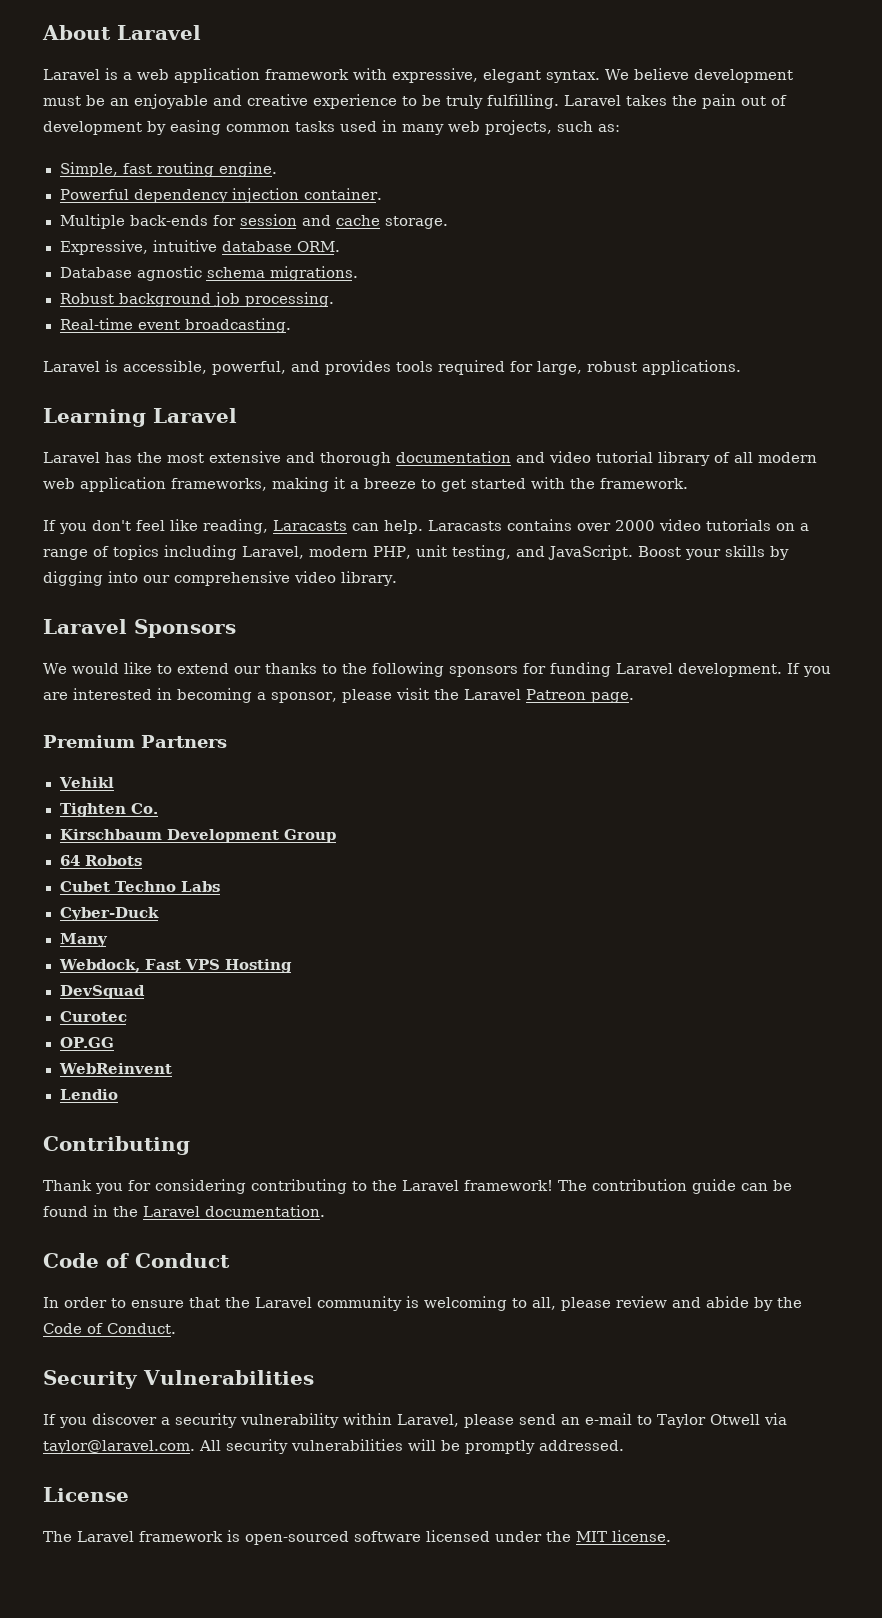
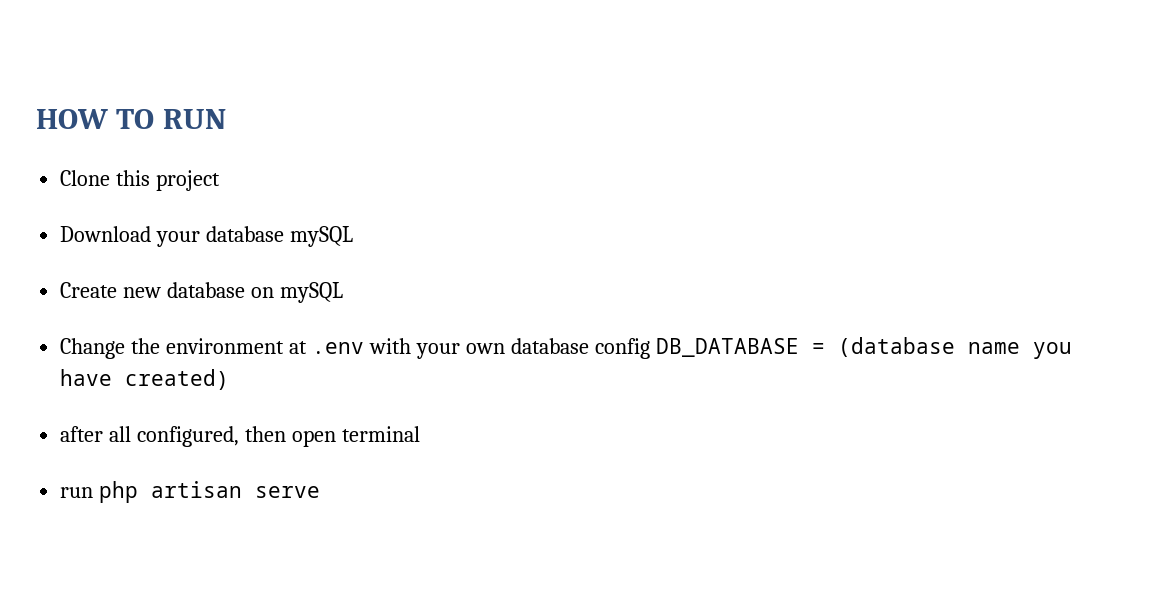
[42,25,201,40] [43,68,793,83] [43,94,787,109] [43,120,620,135] [59,162,277,177] [59,188,382,203] [59,214,448,229] [59,240,340,255] [59,266,358,281] [59,292,334,307] [59,318,291,333] [43,360,741,375] [43,408,237,427] [43,451,817,466] [43,477,688,492] [43,519,809,534] [43,545,789,560] [43,571,397,586] [43,619,236,638] [43,662,831,677] [43,688,634,703] [43,735,227,748] [58,777,115,788] [59,803,158,817] [59,829,336,843] [59,855,142,866] [59,881,221,892] [59,907,159,921] [59,933,108,947] [58,959,293,973] [59,985,145,999] [59,1011,127,1022] [59,1037,115,1048] [58,1063,173,1074] [59,1089,118,1100] [43,1136,190,1155] [43,1179,792,1194] [43,1205,325,1217] [43,1253,230,1268] [43,1296,802,1311] [43,1323,176,1334] [43,1370,314,1389] [43,1413,787,1428] [43,1439,624,1454] [43,1487,129,1502] [43,1530,671,1545] About Laravel // Laravel is a web application framework with expressive, elegant syntax. We believe development must be an enjoyable and creative experience to be truly fulfilling. Laravel takes the pain out of development by easing common tasks used in many web projects, such as: // Simple, fast routing engine. // Powerful dependency injection container. // Multiple back-ends for session and cache storage. // Expressive, intuitive database ORM. // Database agnostic schema migrations. // Robust background job processing. // Real-time event broadcasting. // Laravel is accessible, powerful, and provides tools required for large, robust applications. // Learning Laravel // Laravel has the most extensive and thorough documentation and video tutorial library of all modern web application frameworks, making it a breeze to get started with the framework. // If you don't feel like reading, Laracasts can help. Laracasts contains over 2000 video tutorials on a range of topics including Laravel, modern PHP, unit testing, and JavaScript. Boost your skills by digging into our comprehensive video library. // Laravel Sponsors // We would like to extend our thanks to the following sponsors for funding Laravel development. If you are interested in becoming a sponsor, please visit the Laravel Patreon page. // Premium Partners // Vehikl // Tighten Co. // Kirschbaum Development Group // 64 Robots // Cubet Techno Labs // Cyber-Duck // Many // Webdock, Fast VPS Hosting // DevSquad // Curotec // OP.GG // WebReinvent // Lendio // Contributing // Thank you for considering contributing to the Laravel framework! The contribution guide can be found in the Laravel documentation. // Code of Conduct // In order to ensure that the Laravel community is welcoming to all, please review and abide by the Code of Conduct. // Security Vulnerabilities // If you discover a security vulnerability within Laravel, please send an e-mail to Taylor Otwell via taylor@laravel.com. All security vulnerabilities will be promptly addressed. // License // The Laravel framework is open-sourced software licensed under the MIT license. -> [36,109,226,129] [60,170,221,191] [60,226,354,247] [60,282,343,303] [60,337,1072,359] [60,369,230,390] [60,426,420,447] [60,481,321,503] HOW TO RUN // Clone this project // Download your database mySQL // Create new database on mySQL // Change the environment at .env with your own database config DB_DATABASE = (database name you have created) // after all configured, then open terminal // run php artisan serve

